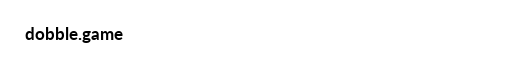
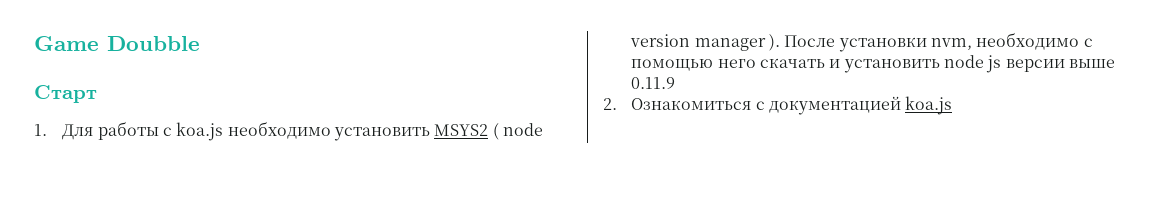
[25,27,123,43] dobble.game -> [34,36,200,51] [34,85,97,103] [34,121,543,141] [630,32,1093,52] [631,55,1115,73] [631,77,676,89] [603,96,953,115] Game Doubble // Старт // 1. Для работы с koa.js необходимо установить MSYS2 ( node version manager ). После установки nvm, необходимо с помощью него скачать и установить node js версии выше 0.11.9 // 2. Ознакомиться с документацией koa.js

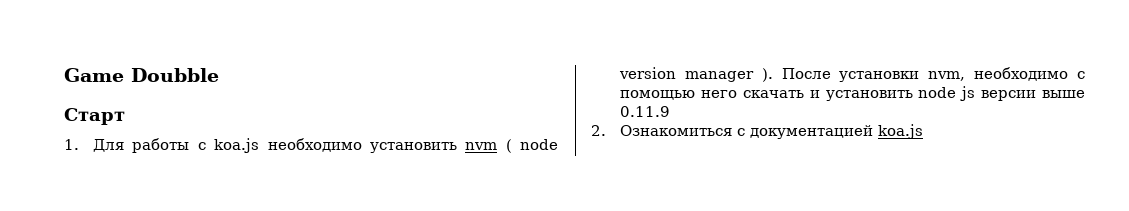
[434,124,489,136] MSYS2 -> [465,142,498,150] nvm

